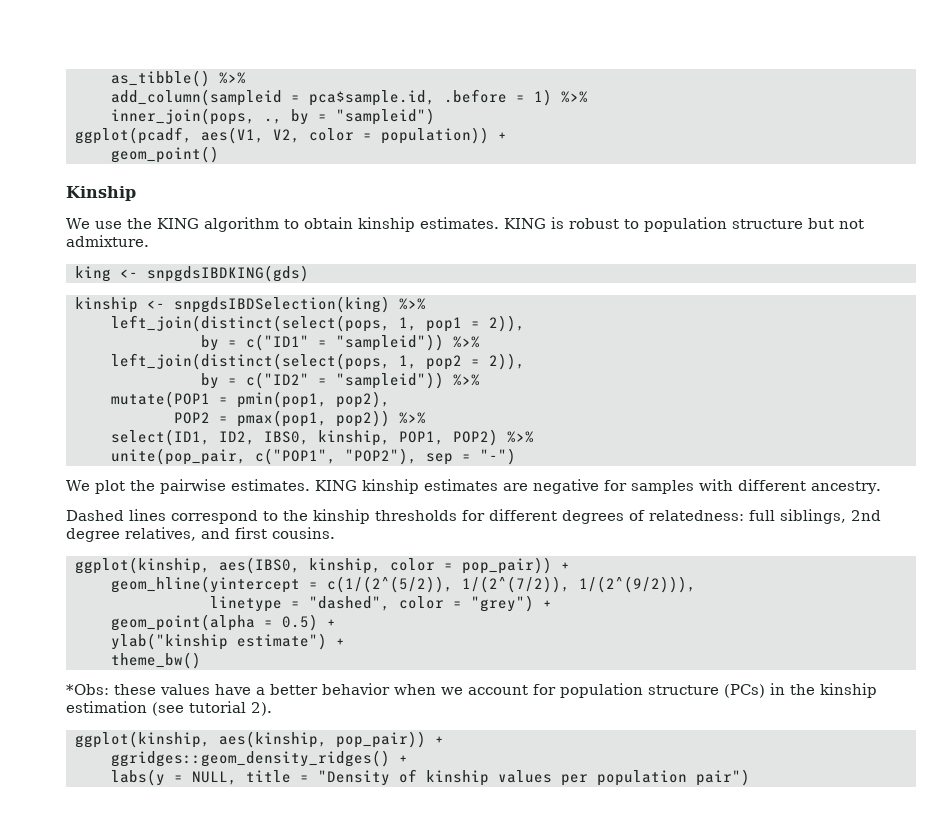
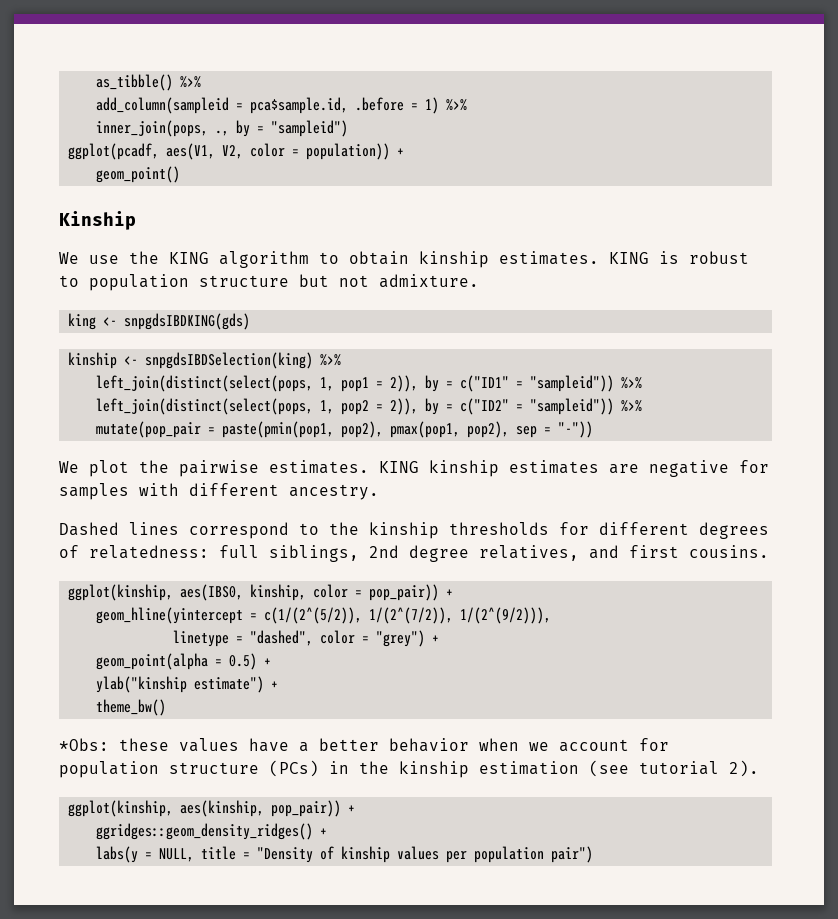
(525, 323) // -> (419, 383) none
(525, 361) // -> (419, 406) none
[110,391,390,408] [173,410,426,427] [110,429,534,446] [110,448,417,465] mutate(POP1 = pmin(pop1, pop2), // POP2 = pmax(pop1, pop2)) %>% // select(ID1, ID2, IBS0, kinship, POP1, POP2) %>% // unite(pop_pair, c("POP1", "POP2"), -> [96,421,510,438] mutate(pop_pair = paste(pmin(pop1, pop2), pmax(pop1, pop2),
[479,448,516,465] "-") -> [558,421,594,438] "-"))

